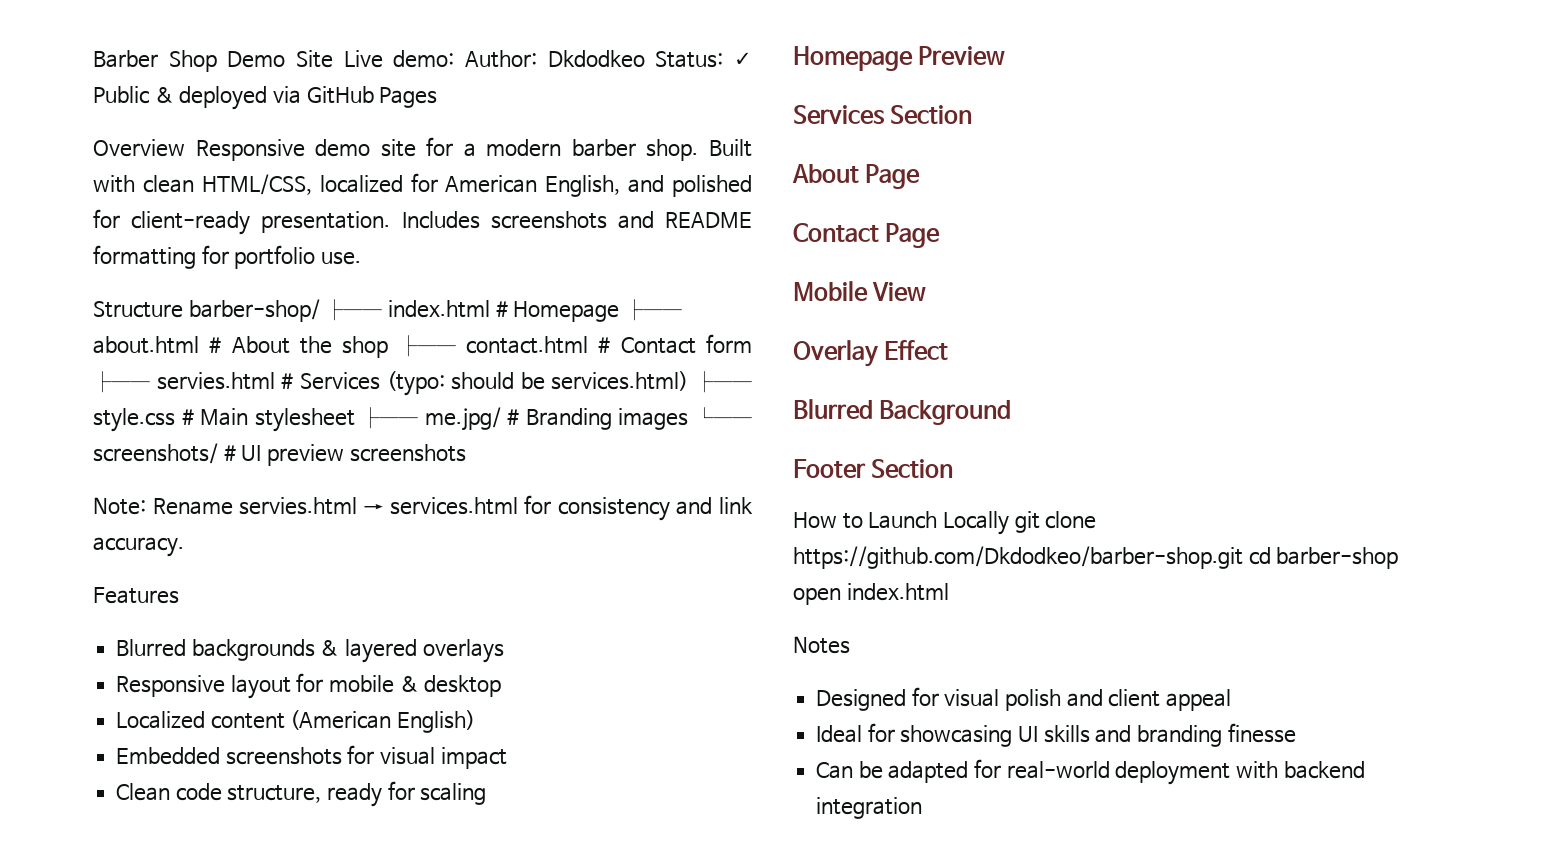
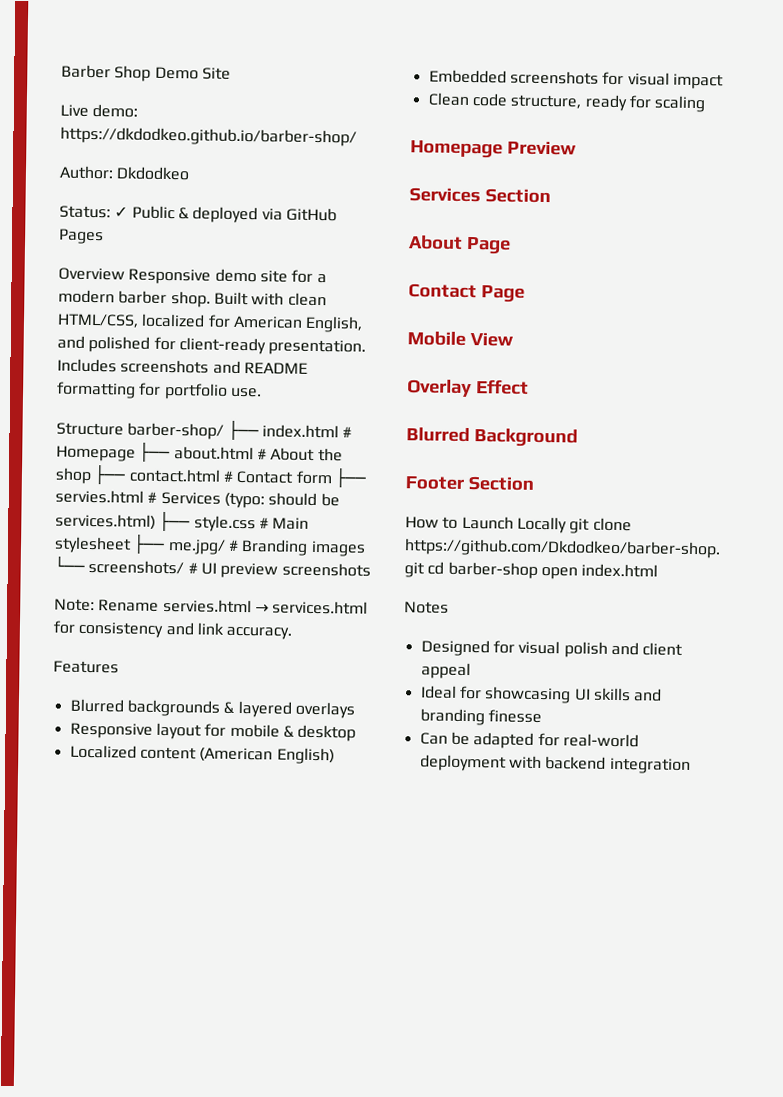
(334, 59) none -> (231, 73) //
(455, 59) none -> [60,126,357,147] https://dkdodkeo.github.io/barber-shop/ //
(645, 59) none -> (191, 173) //

